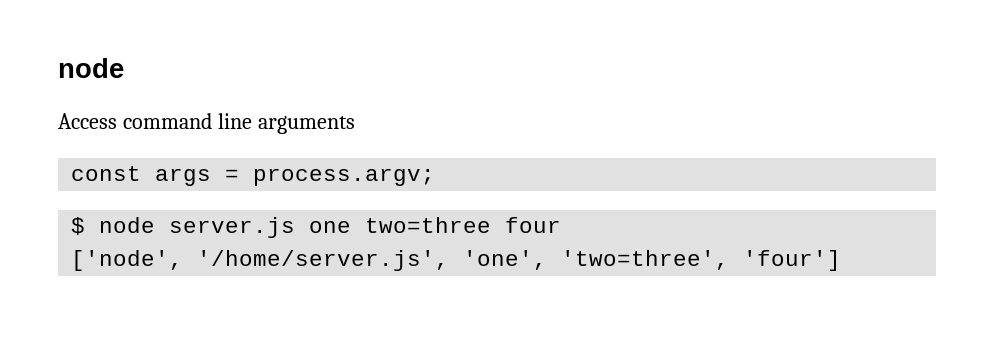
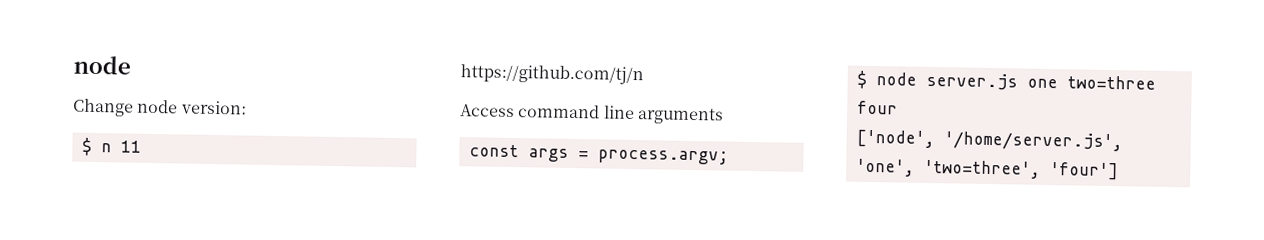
[58,58,124,78] node -> [73,55,131,75] [72,98,247,117] [81,137,142,156] [460,64,644,86] node // Change node version: // $ n 11 // https://github.com/tj/n

